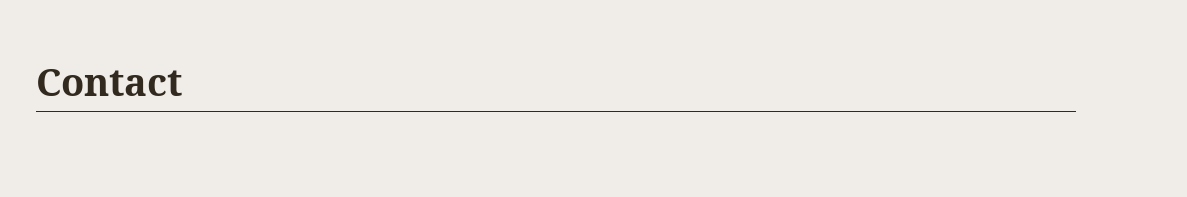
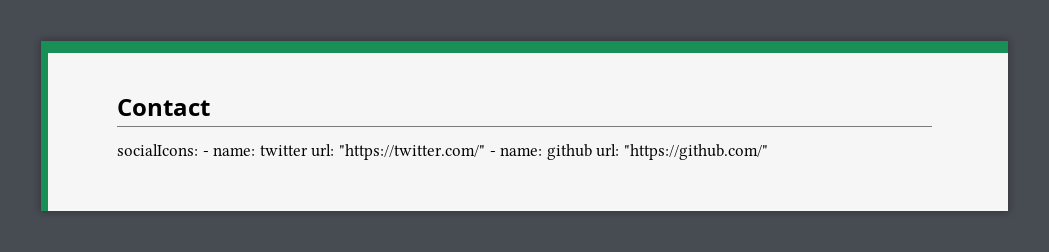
(182, 82) none -> [117,144,768,160] // socialIcons: - name: twitter url: "https://twitter.com/" - name: github url: "https://github.com/"

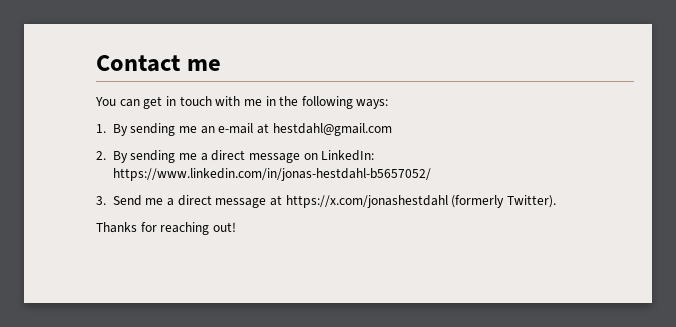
[117,144,768,160] // socialIcons: - name: twitter url: "https://twitter.com/" - name: github url: "https://github.com/" -> [186,59,221,71] [95,96,389,109] [96,123,392,136] [96,150,375,163] [112,168,431,181] [96,195,556,208] [96,222,236,235] me // You can get in touch with me in the following ways: // 1. By sending me an e-mail at hestdahl@gmail.com // 2. By sending me a direct message on LinkedIn: https://www.linkedin.com/in/jonas-hestdahl-b5657052/ // 3. Send me a direct message at https://x.com/jonashestdahl (formerly Twitter). // Thanks for reaching out!

